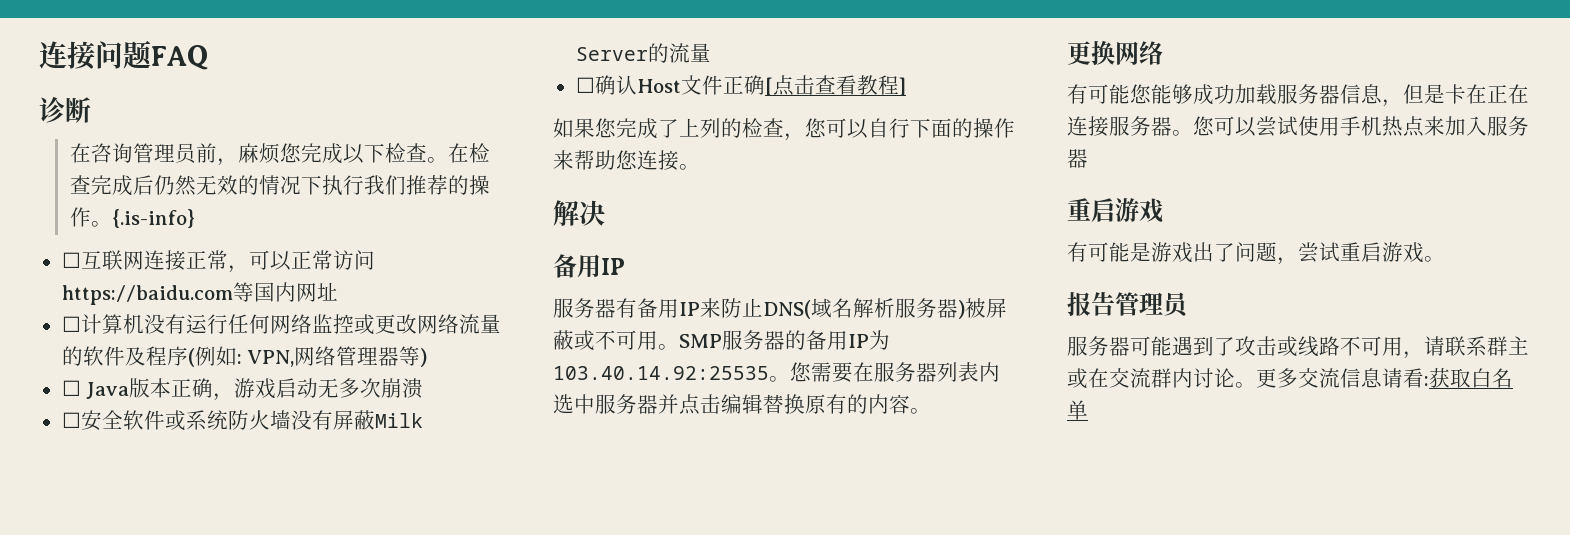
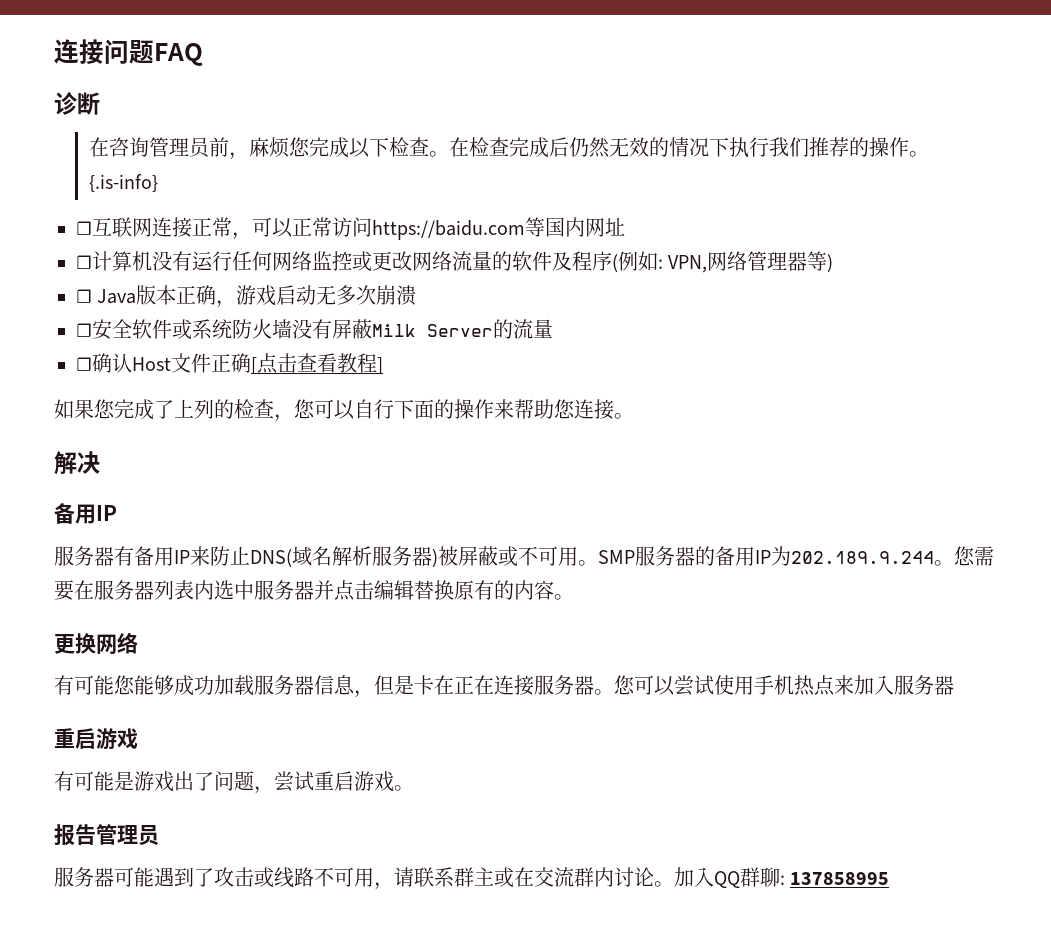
[553,366,769,380] 103.40.14.92:25535 -> [791,551,934,564] 202.189.9.244
[1256,368,1513,388] [1067,400,1088,420] 更多交流信息请看:获取白名单 -> [674,867,890,888] 加入QQ群聊: 137858995

